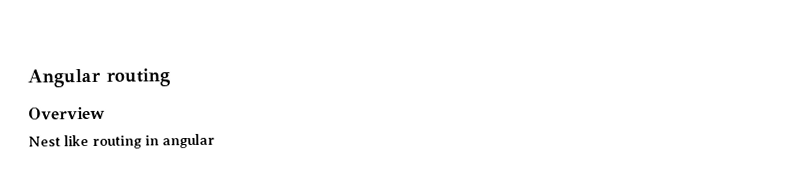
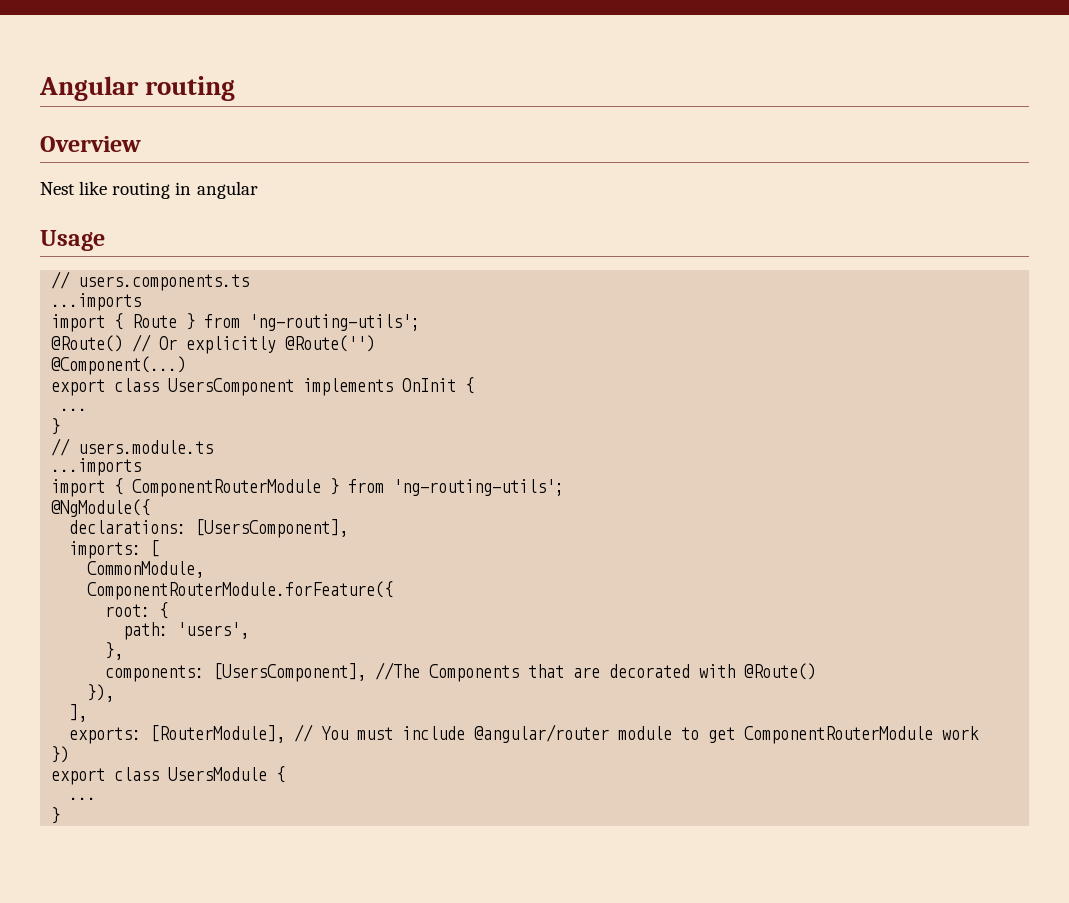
(215, 141) none -> [40,230,105,251] [51,271,250,291] [51,293,142,311] [51,313,421,332] [51,334,376,354] [51,356,187,375] [51,377,475,396] [60,408,88,411] [51,418,61,435] [51,438,214,456] [51,458,142,476] [51,478,565,497] [51,499,151,517] [69,519,349,538] [69,540,160,559] [87,561,205,578] [87,581,394,600] [105,602,169,619] [123,622,250,640] [105,642,124,660] [105,662,817,682] [87,684,115,702] [69,704,88,722] [69,724,980,744] [51,746,70,763] [51,766,286,785] [69,797,97,800] [51,807,61,824] // Usage // // users.components.ts // ...imports // import { Route } from 'ng-routing-utils'; // @Route() // Or explicitly @Route('') // @Component(...) // export class UsersComponent implements OnInit { // ... // } // // users.module.ts // ...imports // import { ComponentRouterModule } from 'ng-routing-utils'; // @NgModule({ // declarations: [UsersComponent], // imports: [ // CommonModule, // ComponentRouterModule.forFeature({ // root: { // path: 'users', // }, // components: [UsersComponent], //The Components that are decorated with @Route() // }), // ], // exports: [RouterModule], // You must include @angular/router module to get ComponentRouterModule work // }) // export class UsersModule { // ... // }

